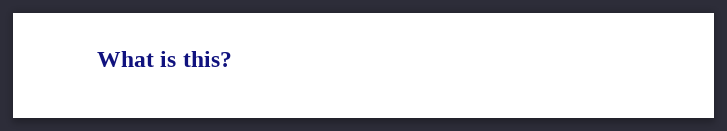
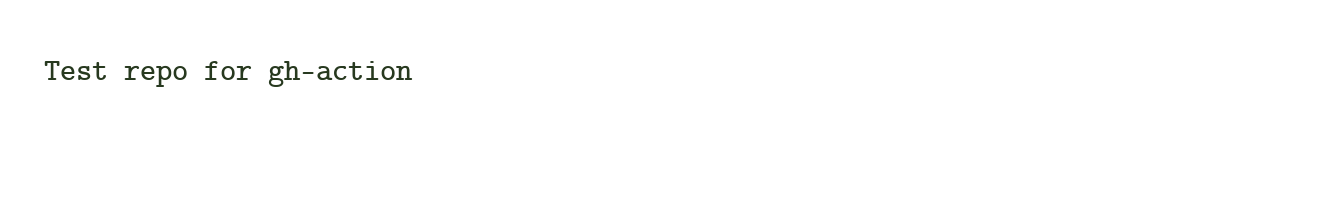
[97,51,232,67] What is this? -> [44,61,413,87] Test repo for gh-action

